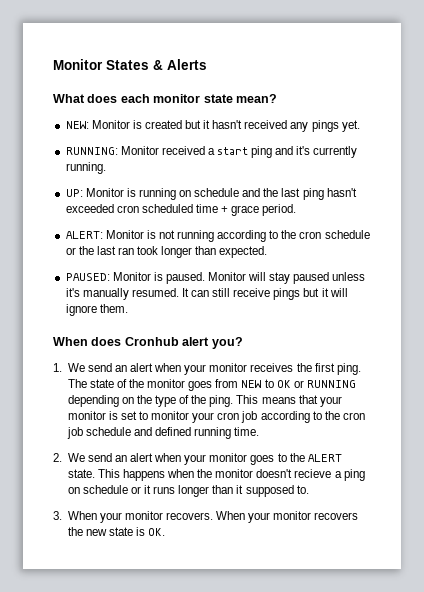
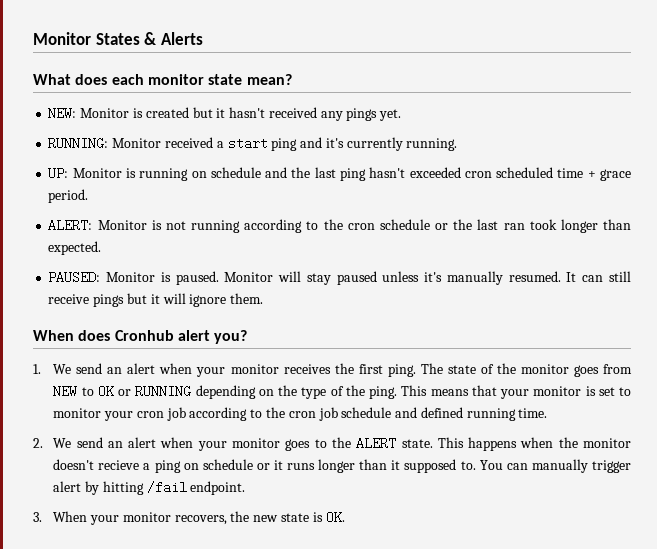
(309, 489) none -> [479,459,631,473] [53,481,246,495] You can manually trigger alert by hitting /fail endpoint.
[166,511,359,523] recovers. When your monitor recovers -> [174,515,227,525] recovers,

